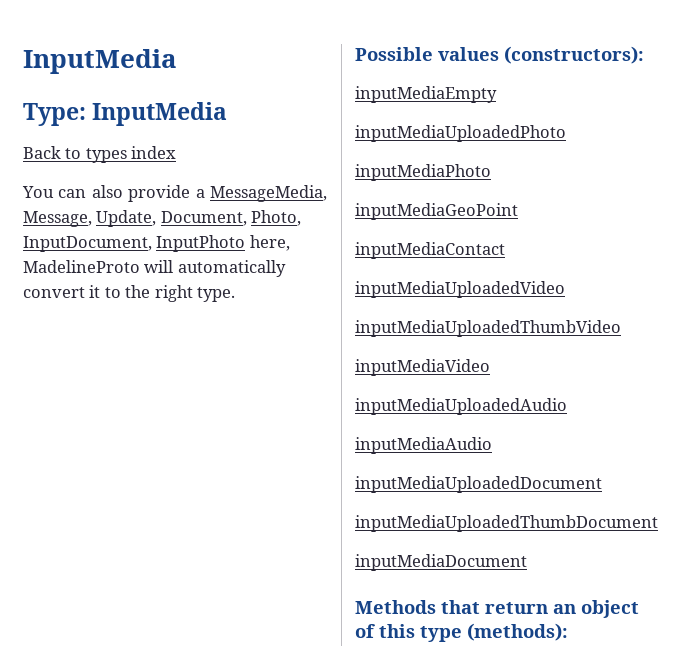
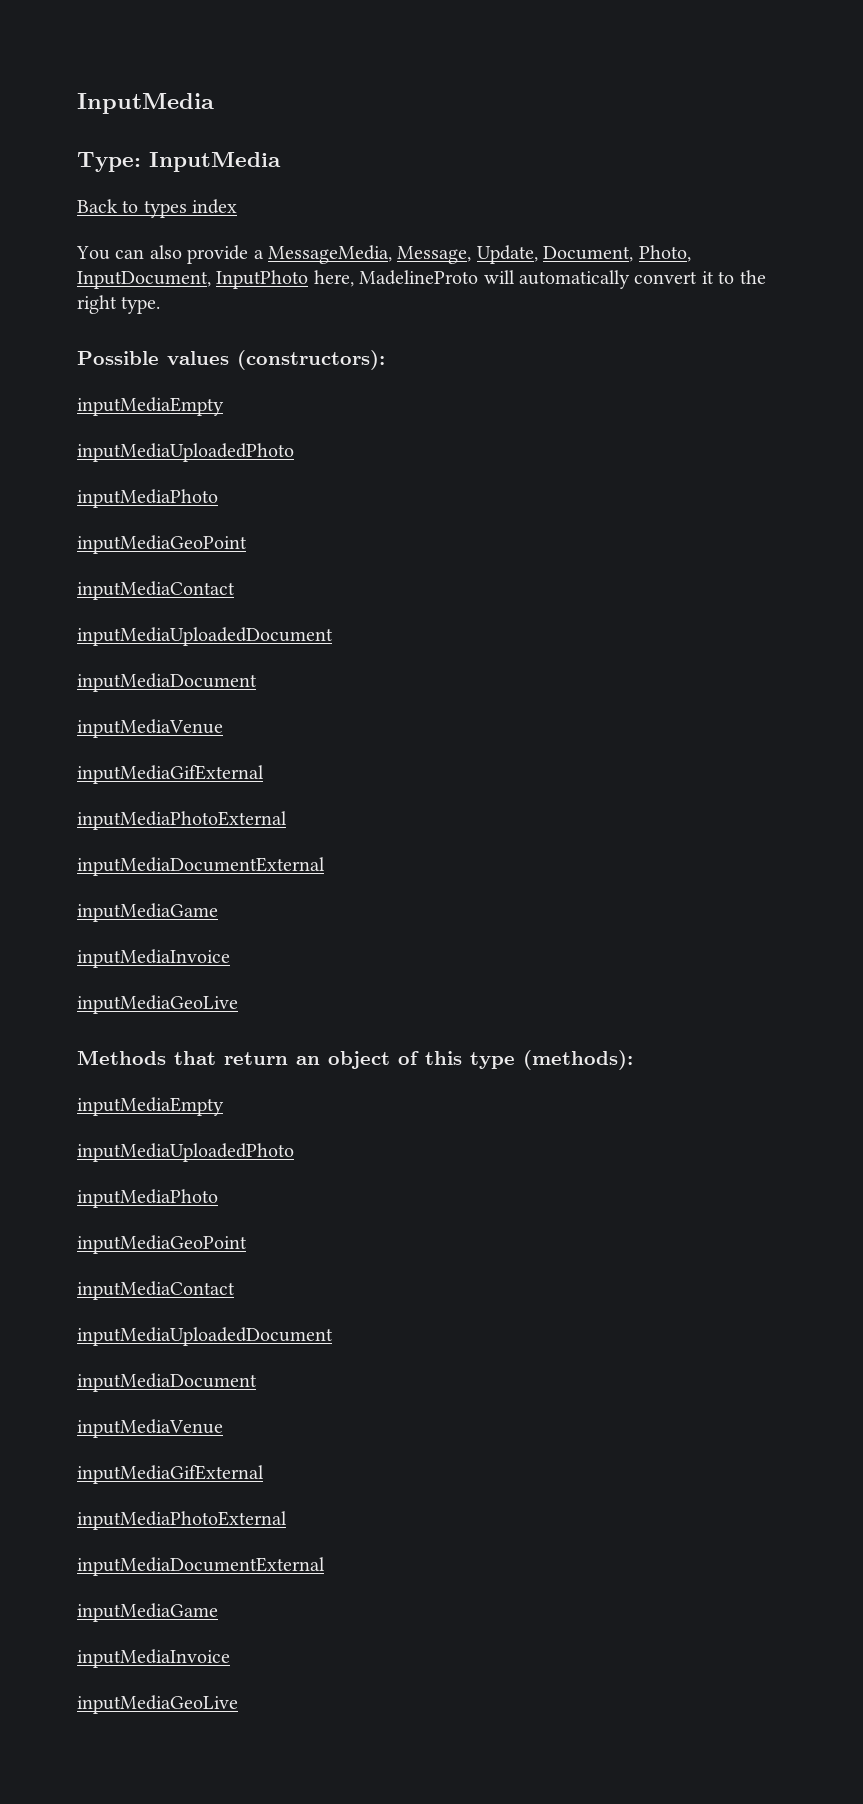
[355,281,565,298] [355,320,621,337] [355,359,490,376] [355,398,567,415] [355,437,492,454] [355,476,602,493] [355,515,658,532] [355,554,527,571] inputMediaUploadedVideo // inputMediaUploadedThumbVideo // inputMediaVideo // inputMediaUploadedAudio // inputMediaAudio // inputMediaUploadedDocument // inputMediaUploadedThumbDocument // inputMediaDocument -> [77,627,333,646] [77,673,257,692] [77,719,223,738] [77,765,264,784] [77,811,287,830] [77,857,325,876] [77,903,218,922] [77,949,230,968] [77,995,238,1014] inputMediaUploadedDocument // inputMediaDocument // inputMediaVenue // inputMediaGifExternal // inputMediaPhotoExternal // inputMediaDocumentExternal // inputMediaGame // inputMediaInvoice // inputMediaGeoLive
(568, 632) none -> [77,1097,224,1116] [77,1143,294,1162] [77,1189,218,1208] [77,1235,247,1254] [77,1281,235,1300] [77,1327,333,1346] [77,1373,257,1392] [77,1419,223,1438] [77,1465,264,1484] [77,1511,287,1530] [77,1557,325,1576] [77,1603,218,1622] [77,1649,230,1668] [77,1695,238,1714] // inputMediaEmpty // inputMediaUploadedPhoto // inputMediaPhoto // inputMediaGeoPoint // inputMediaContact // inputMediaUploadedDocument // inputMediaDocument // inputMediaVenue // inputMediaGifExternal // inputMediaPhotoExternal // inputMediaDocumentExternal // inputMediaGame // inputMediaInvoice // inputMediaGeoLive

